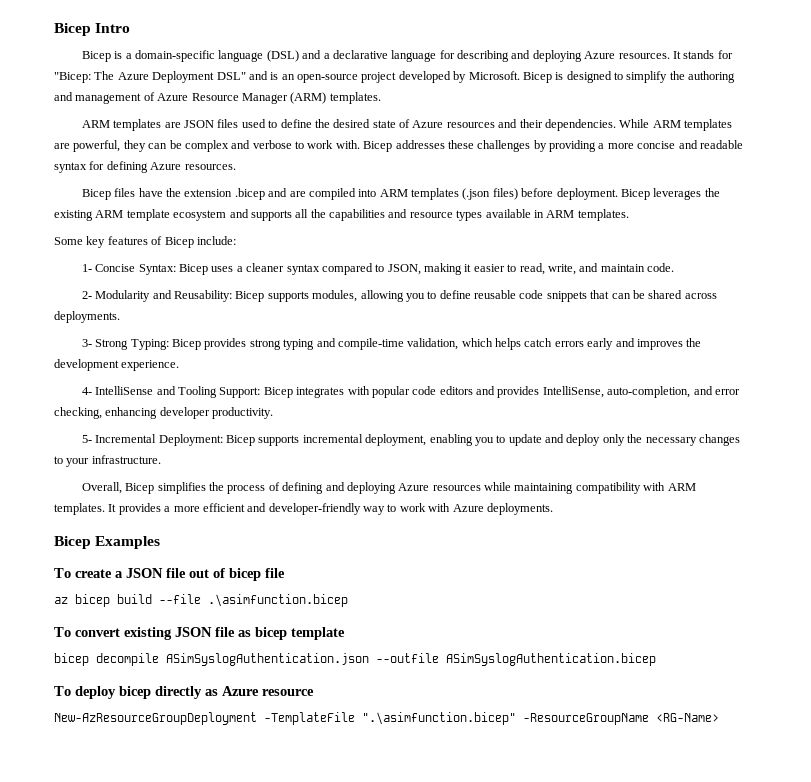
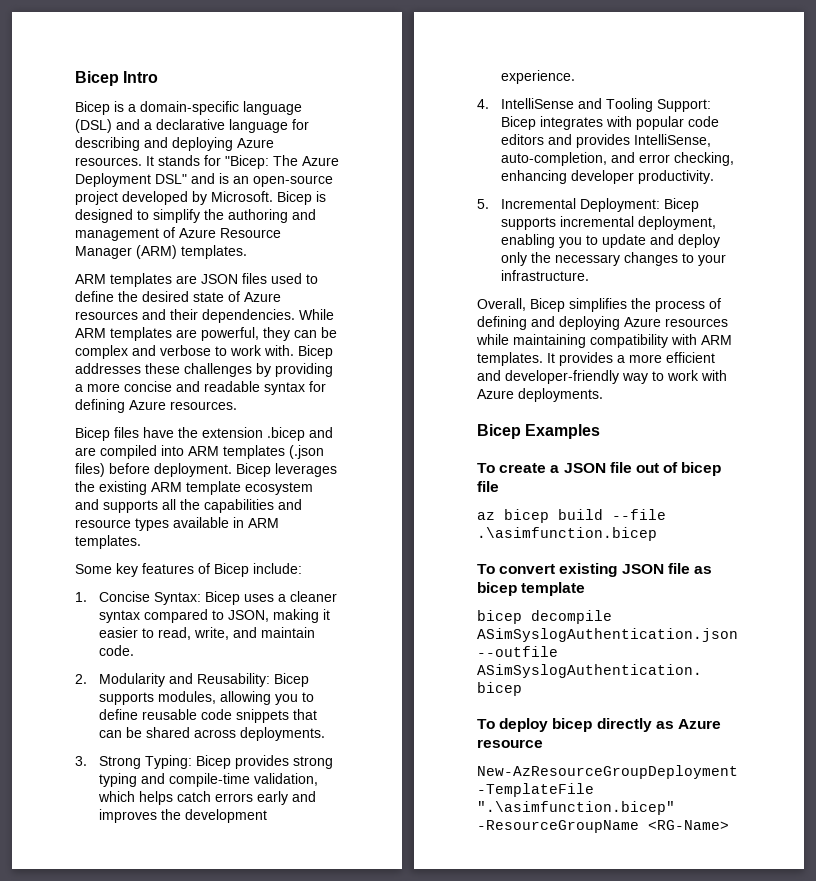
[81,264,92,272] 1- -> [75,592,87,602] 1.
[81,291,92,299] 2- -> [75,674,87,684] 2.
[81,339,92,347] 3- -> [75,756,87,766] 3.
[81,387,92,395] 4- -> [477,99,489,109] 4.
[81,435,92,443] 5- -> [477,199,489,209] 5.

